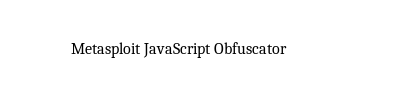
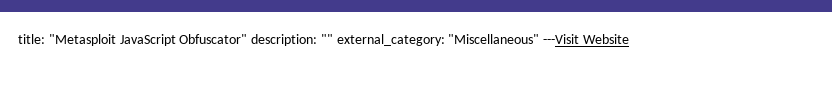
[71,42,288,58] Metasploit JavaScript Obfuscator -> [18,34,630,46] title: "Metasploit JavaScript Obfuscator" description: "" external_category: "Miscellaneous" ---Visit Website

